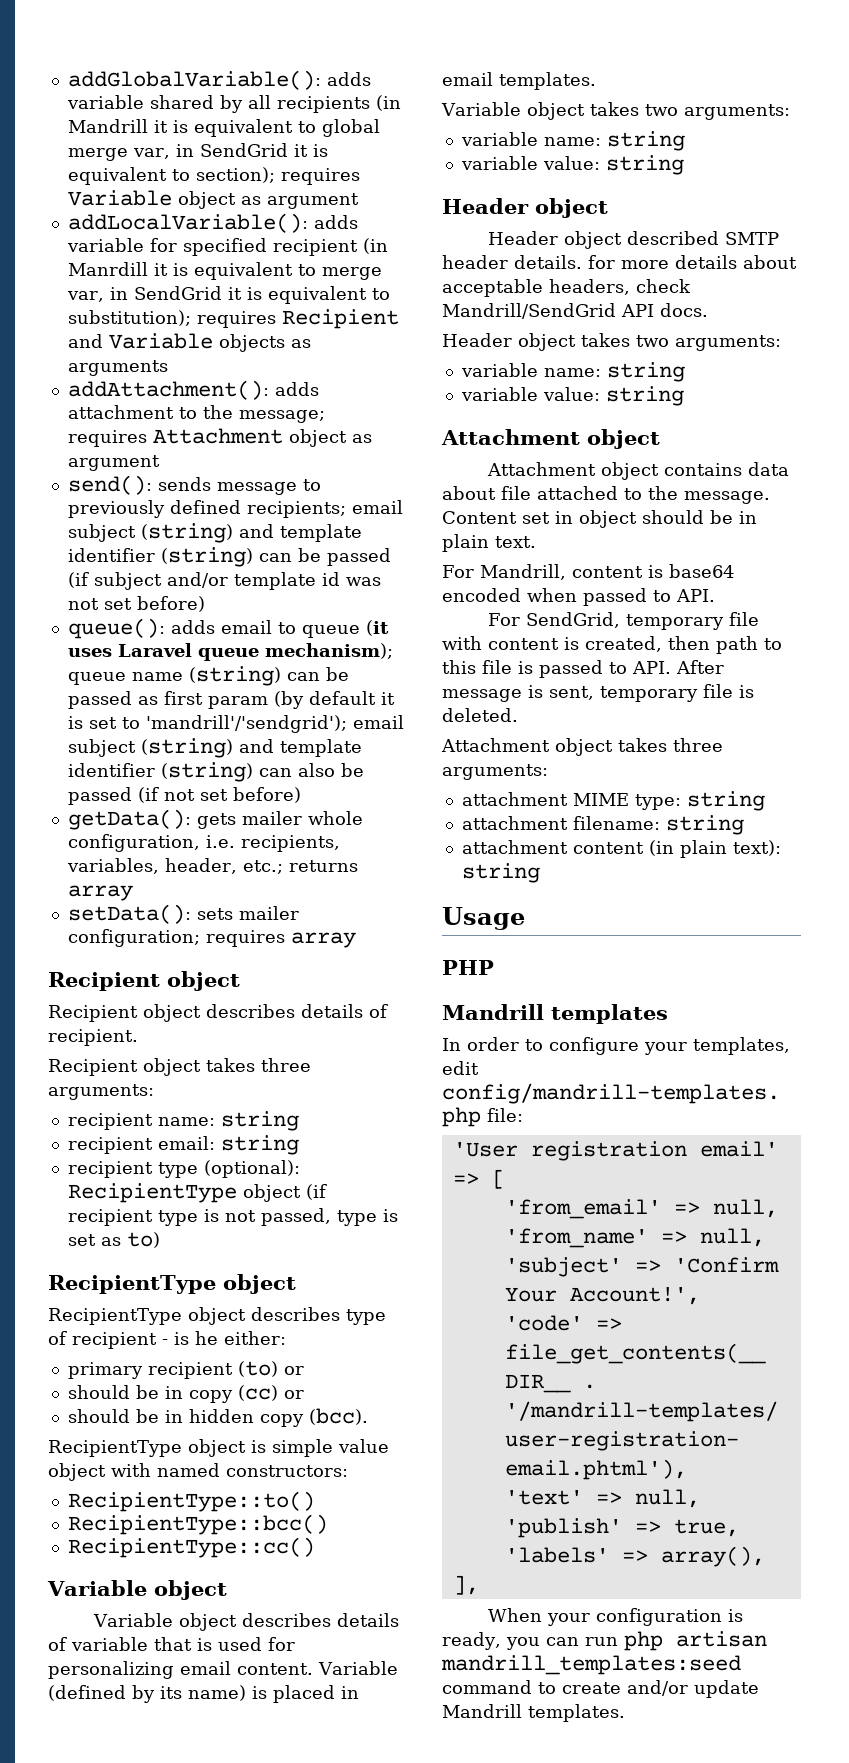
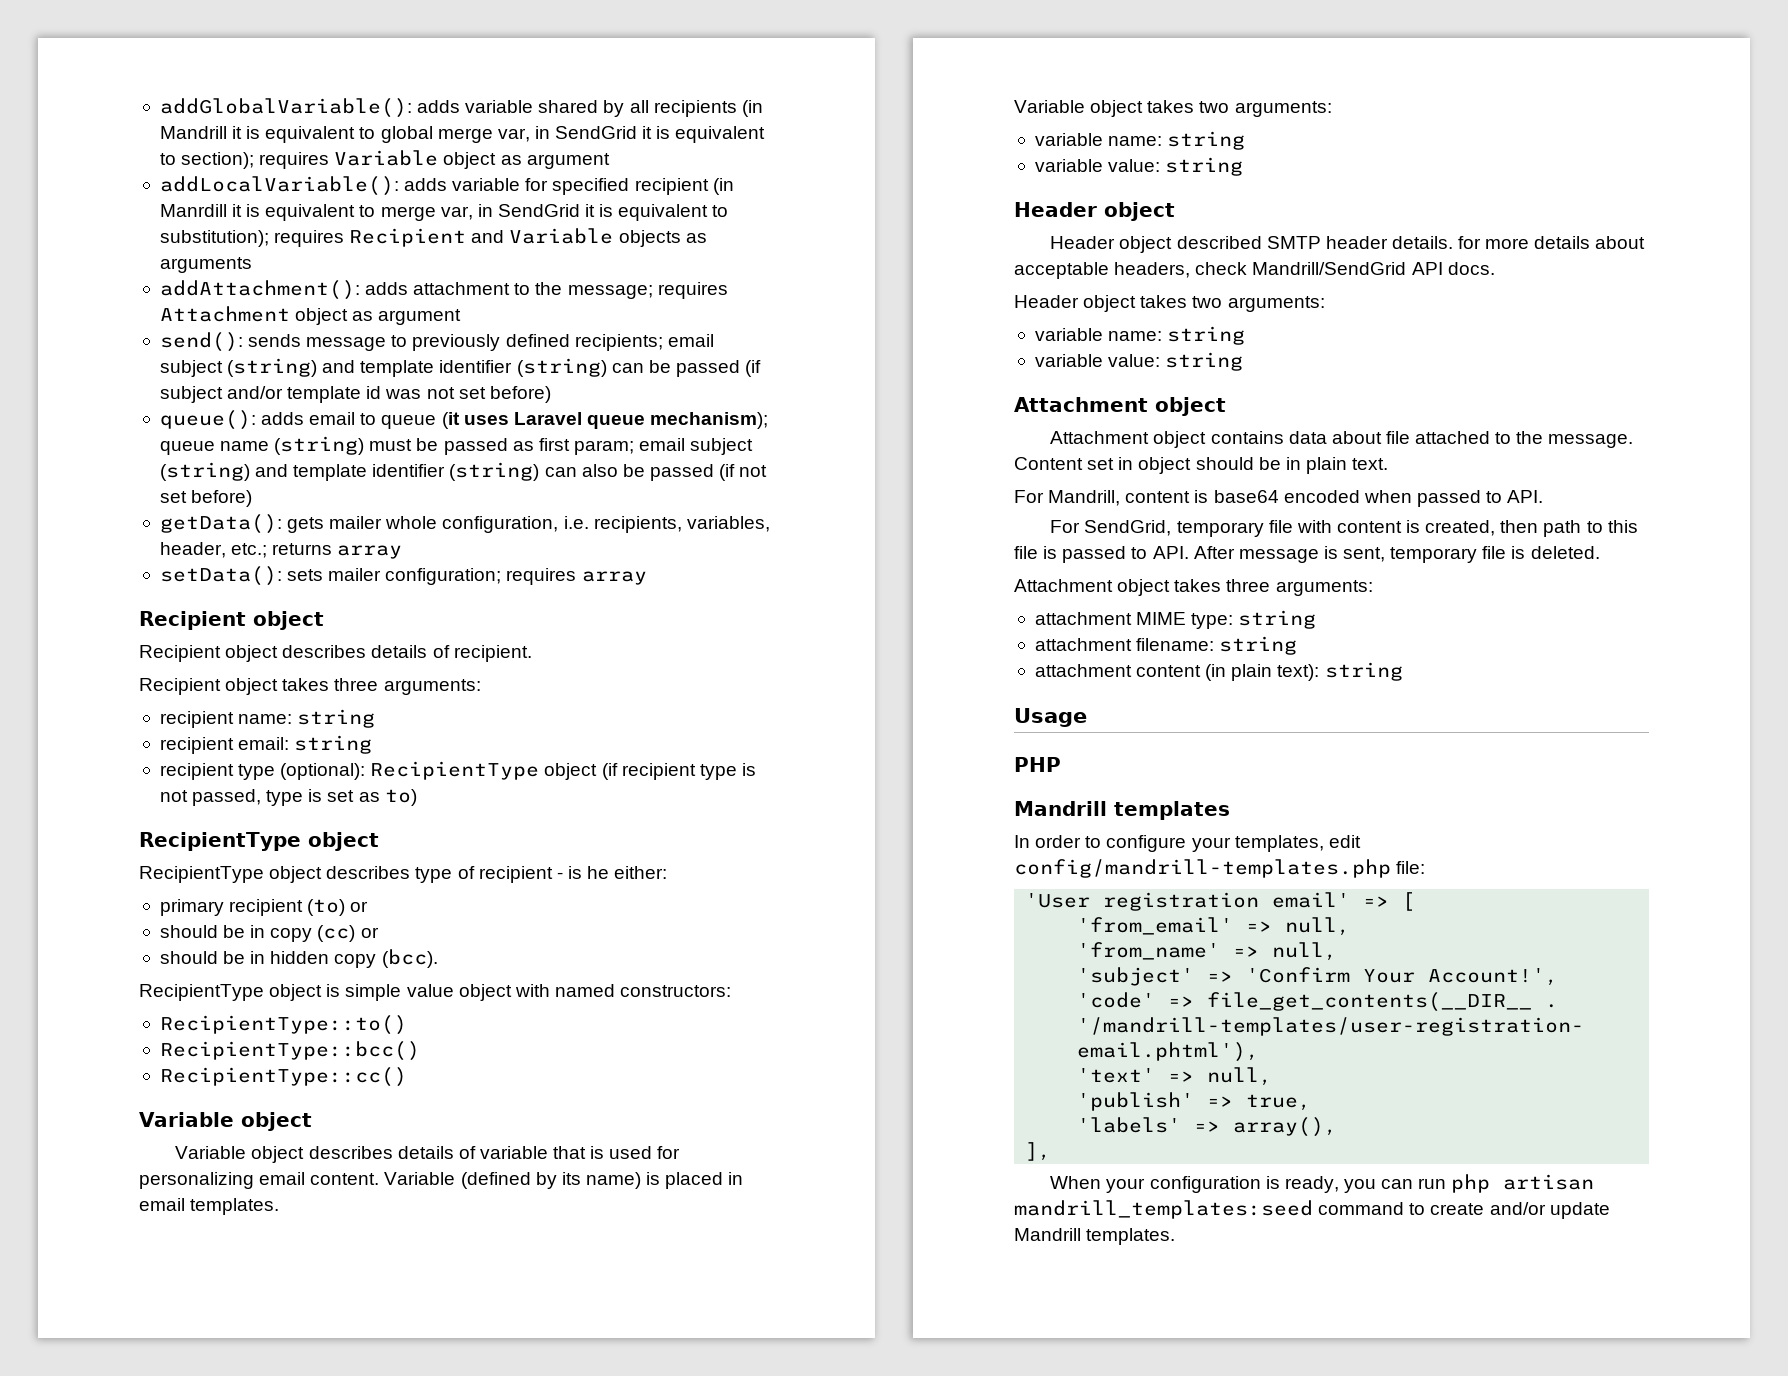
[286,672,320,681] can -> [369,439,413,451] must
[207,691,395,709] [67,715,347,733] param (by default it is set to 'mandrill'/'sendgrid'); -> [573,440,634,455] param;

